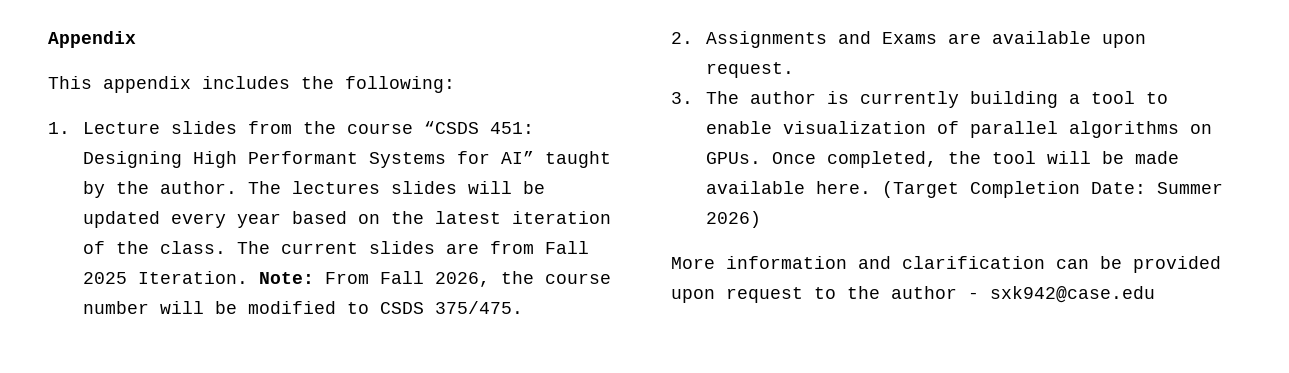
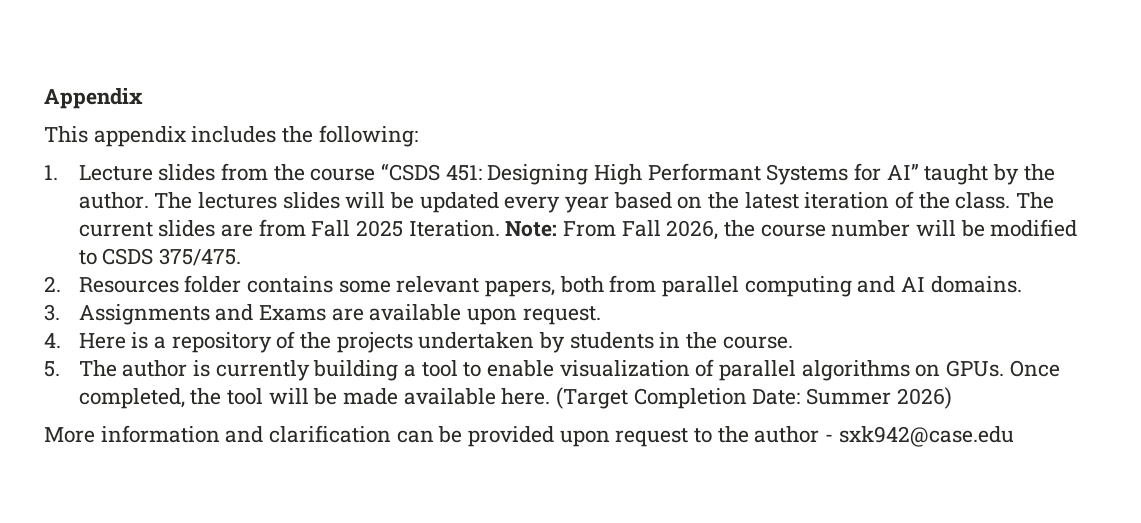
(693, 38) none -> [78,275,1022,297] [44,304,60,321] Resources folder contains some relevant papers, both from parallel computing and AI domains. // 3.
[671,92,693,104] 3. -> [44,331,793,353] [44,361,60,377] 4. Here is a repository of the projects undertaken by students in the course. // 5.

